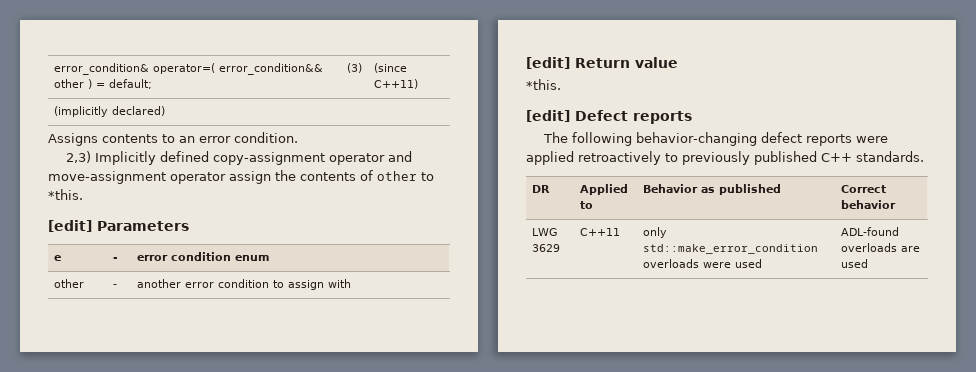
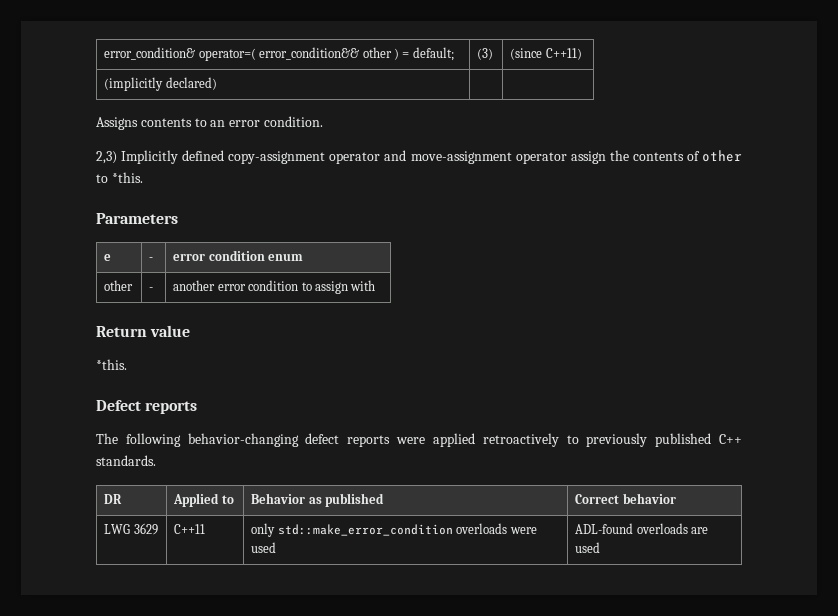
[48,220,92,232] [edit] -> (143, 177) none
[526,57,570,69] [edit] -> (376, 285) none
[526,110,570,122] [edit] -> (127, 364) none

